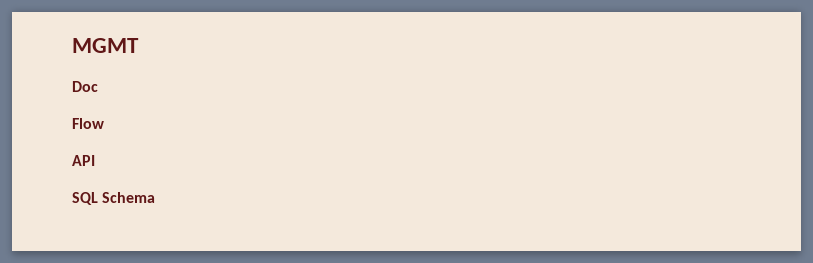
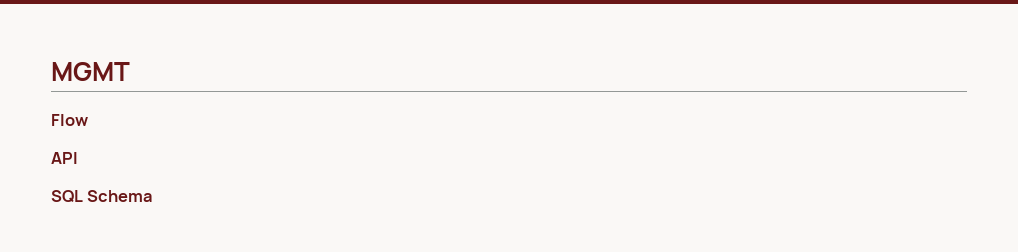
[72,81,98,92] // Doc -> (130, 71) none

